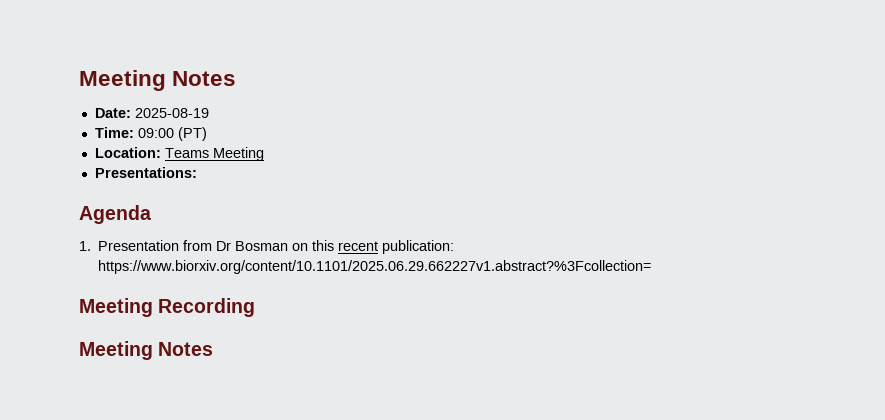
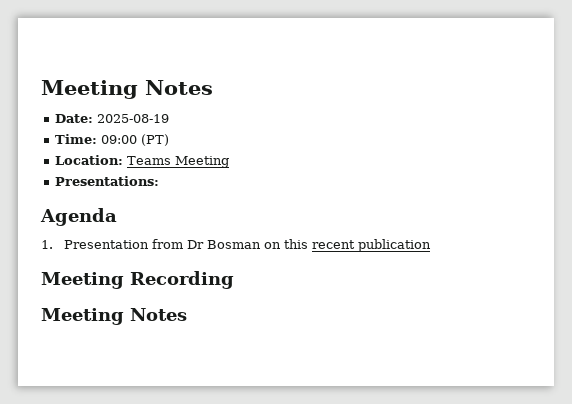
[382,240,455,254] [98,260,652,274] publication: https://www.biorxiv.org/content/10.1101/2025.06.29.662227v1.abstract?%3Fcollection= -> [357,239,431,252] publication

